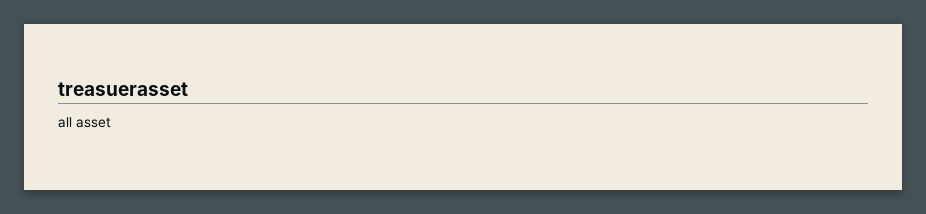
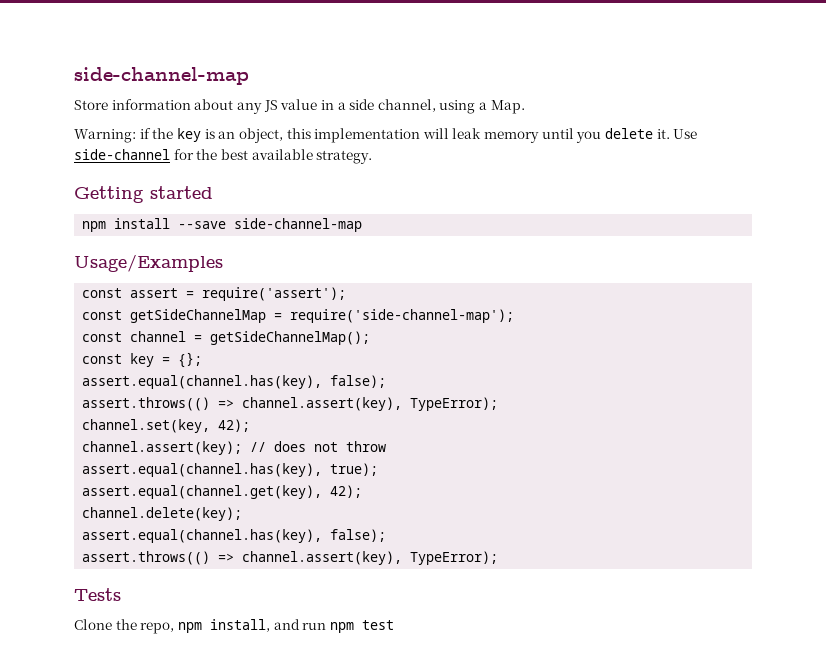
[58,82,188,96] [58,117,111,128] treasuerasset // all asset -> [74,67,249,85] [74,99,525,114] [74,128,698,143] [74,149,373,164] [74,186,213,203] [82,218,363,232] [74,254,223,272] [82,287,347,301] [82,309,515,323] [82,331,371,345] [82,352,203,368] [82,375,387,389] [82,397,499,411] [82,419,251,433] [82,441,387,455] [82,463,379,477] [82,485,363,499] [82,507,243,521] [82,529,387,543] [82,551,499,565] [74,588,121,601] [74,619,394,634] side-channel-map // Store information about any JS value in a side channel, using a Map. // Warning: if the key is an object, this implementation will leak memory until you delete it. Use side-channel for the best available strategy. // Getting started // npm install --save side-channel-map // Usage/Examples // const assert = require('assert'); // const getSideChannelMap = require('side-channel-map'); // const channel = getSideChannelMap(); // const key = {}; // assert.equal(channel.has(key), false); // assert.throws(() => channel.assert(key), TypeError); // channel.set(key, 42); // channel.assert(key); // does not throw // assert.equal(channel.has(key), true); // assert.equal(channel.get(key), 42); // channel.delete(key); // assert.equal(channel.has(key), false); // assert.throws(() => channel.assert(key), TypeError); // Tests // Clone the repo, npm install, and run npm test

